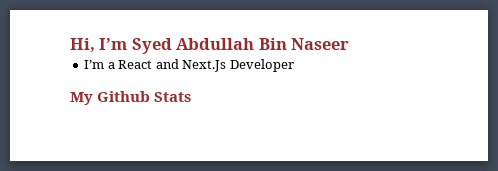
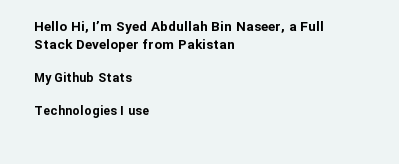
(70, 45) none -> [34,21,67,31] Hello
[291,38,350,50] [84,59,227,72] Naseer // I’m a React and Next.Js -> [235,21,325,33] [34,39,73,49] Naseer, a Full Stack
(294, 65) none -> [142,39,235,49] from Pakistan
(192, 97) none -> [34,105,149,118] // Technologies I use

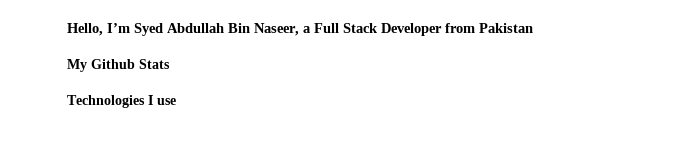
[34,21,89,33] Hello Hi, -> [67,23,103,36] Hello,

